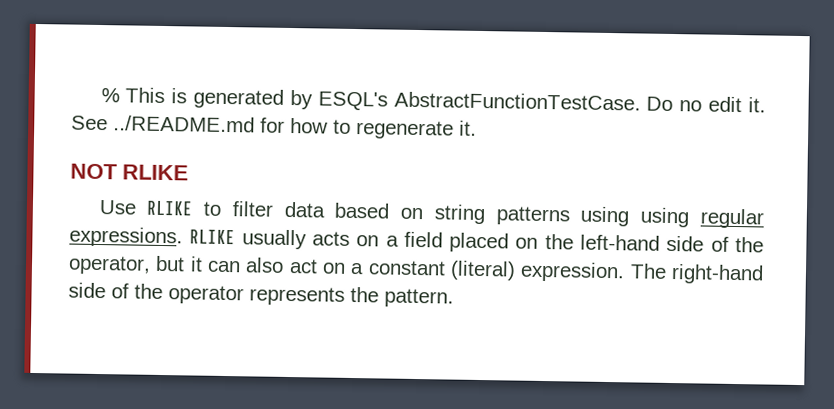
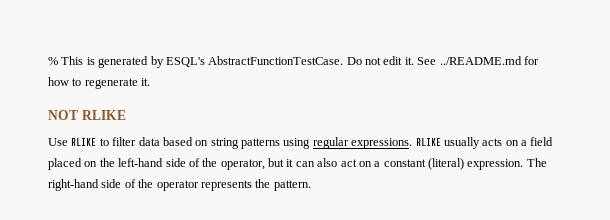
[679,100,703,112] no -> [365,57,381,65] not
[640,207,690,228] using -> (311, 143) none

